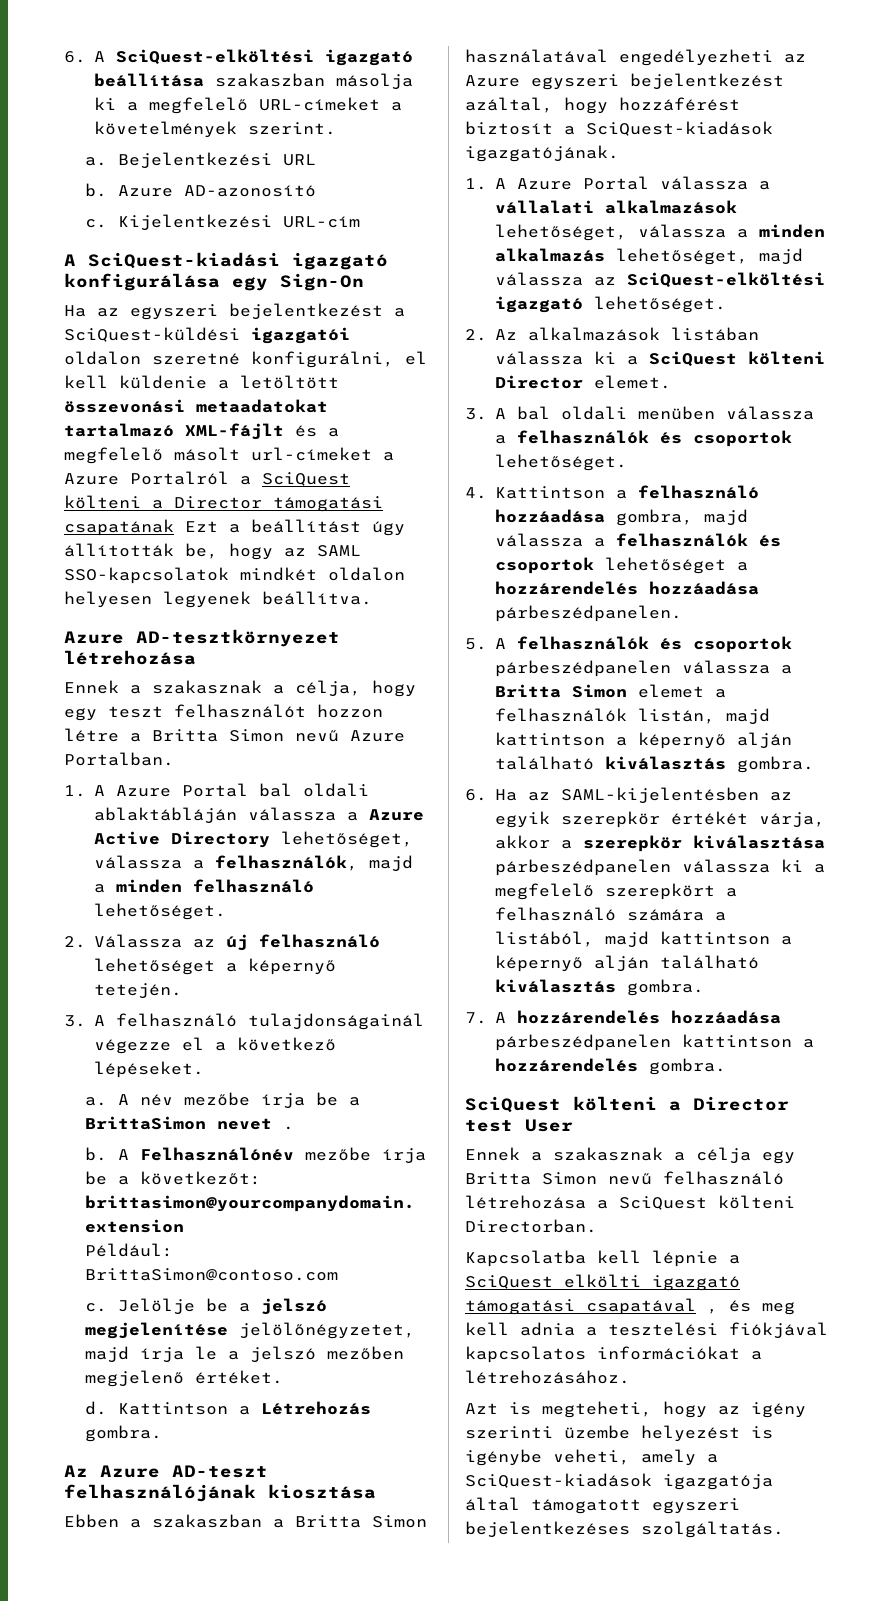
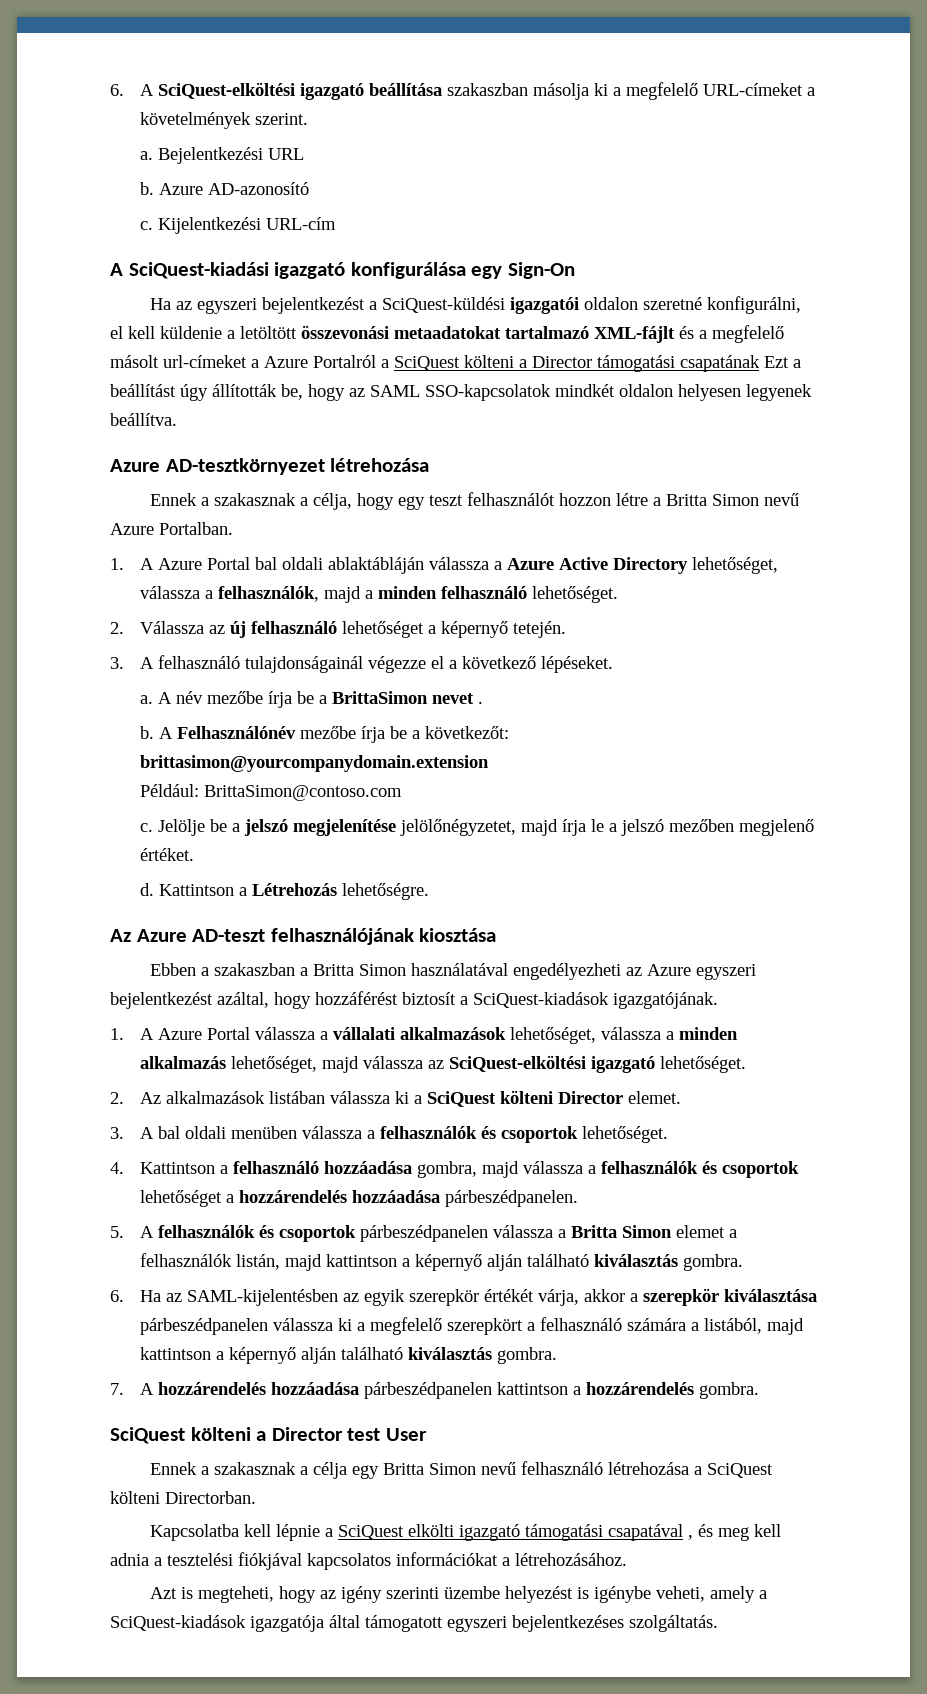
[85,1425,163,1442] gombra. -> [341,883,429,900] lehetőségre.

